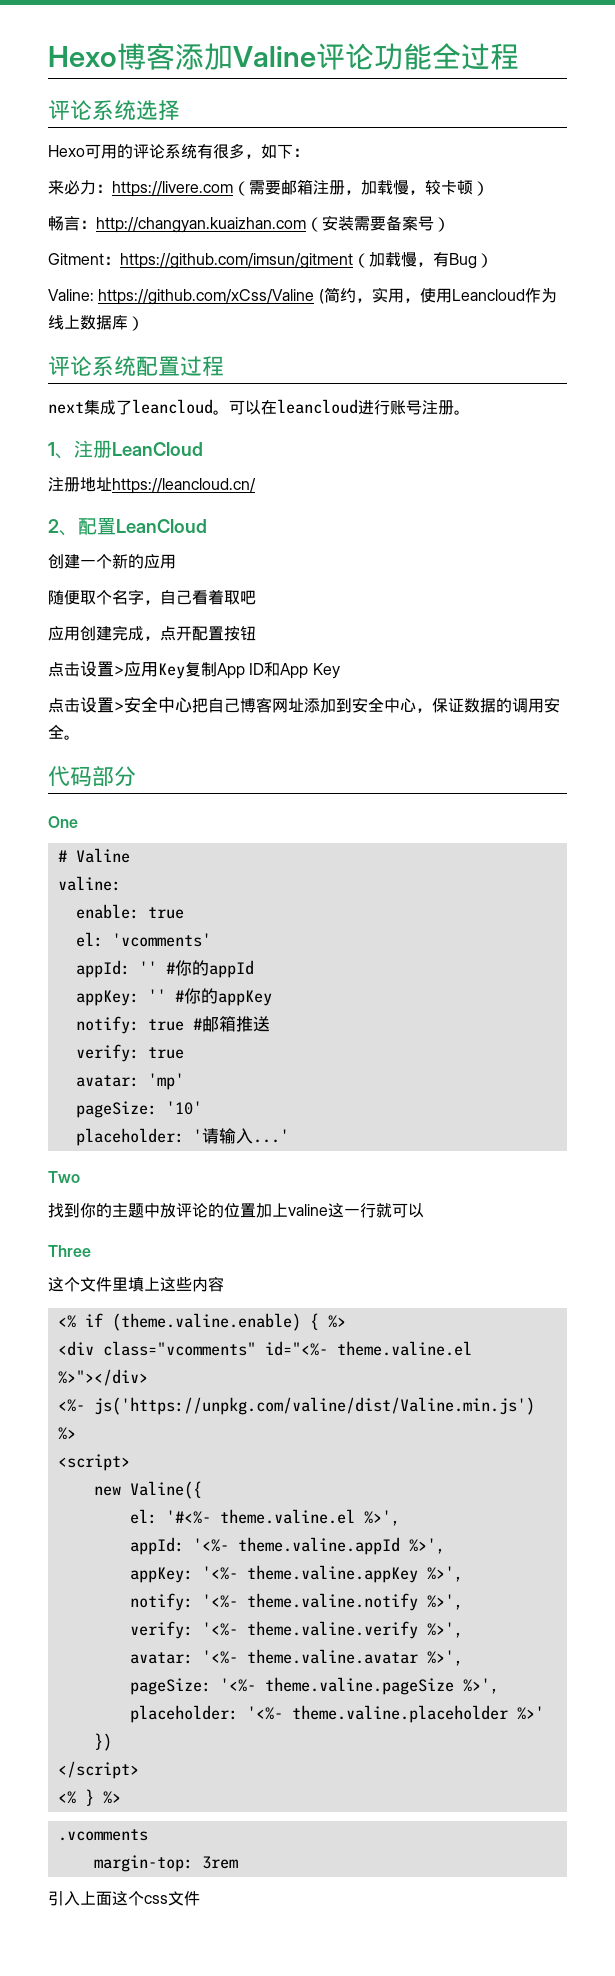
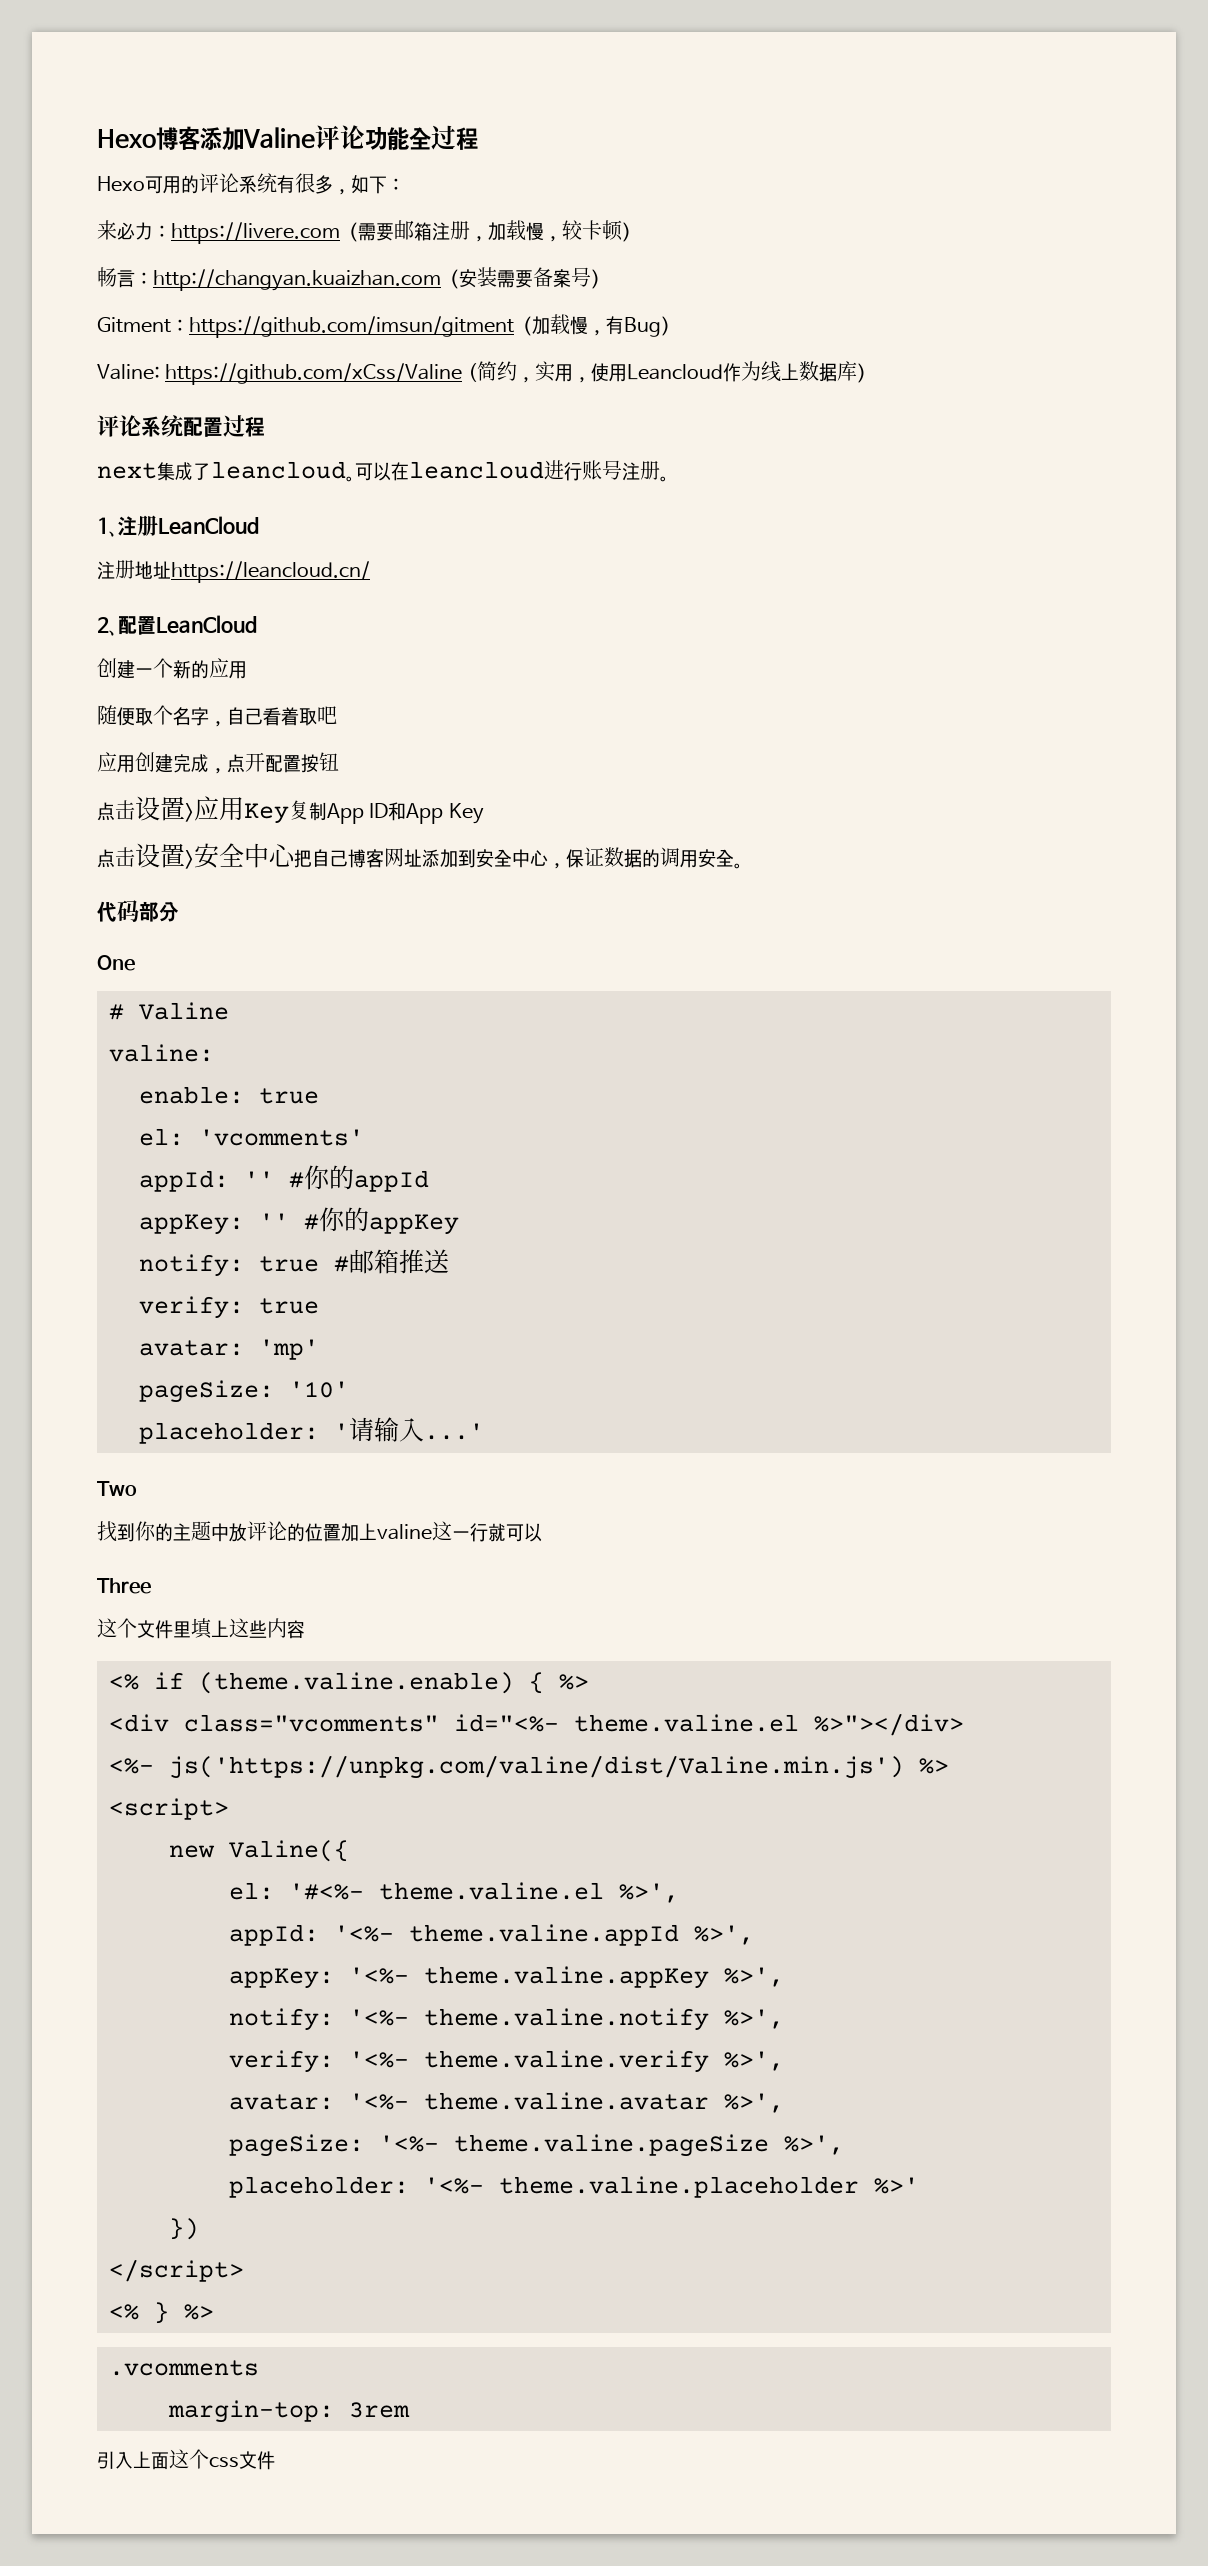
[48,100,180,120] // 评论系统选择 -> (478, 138) none

